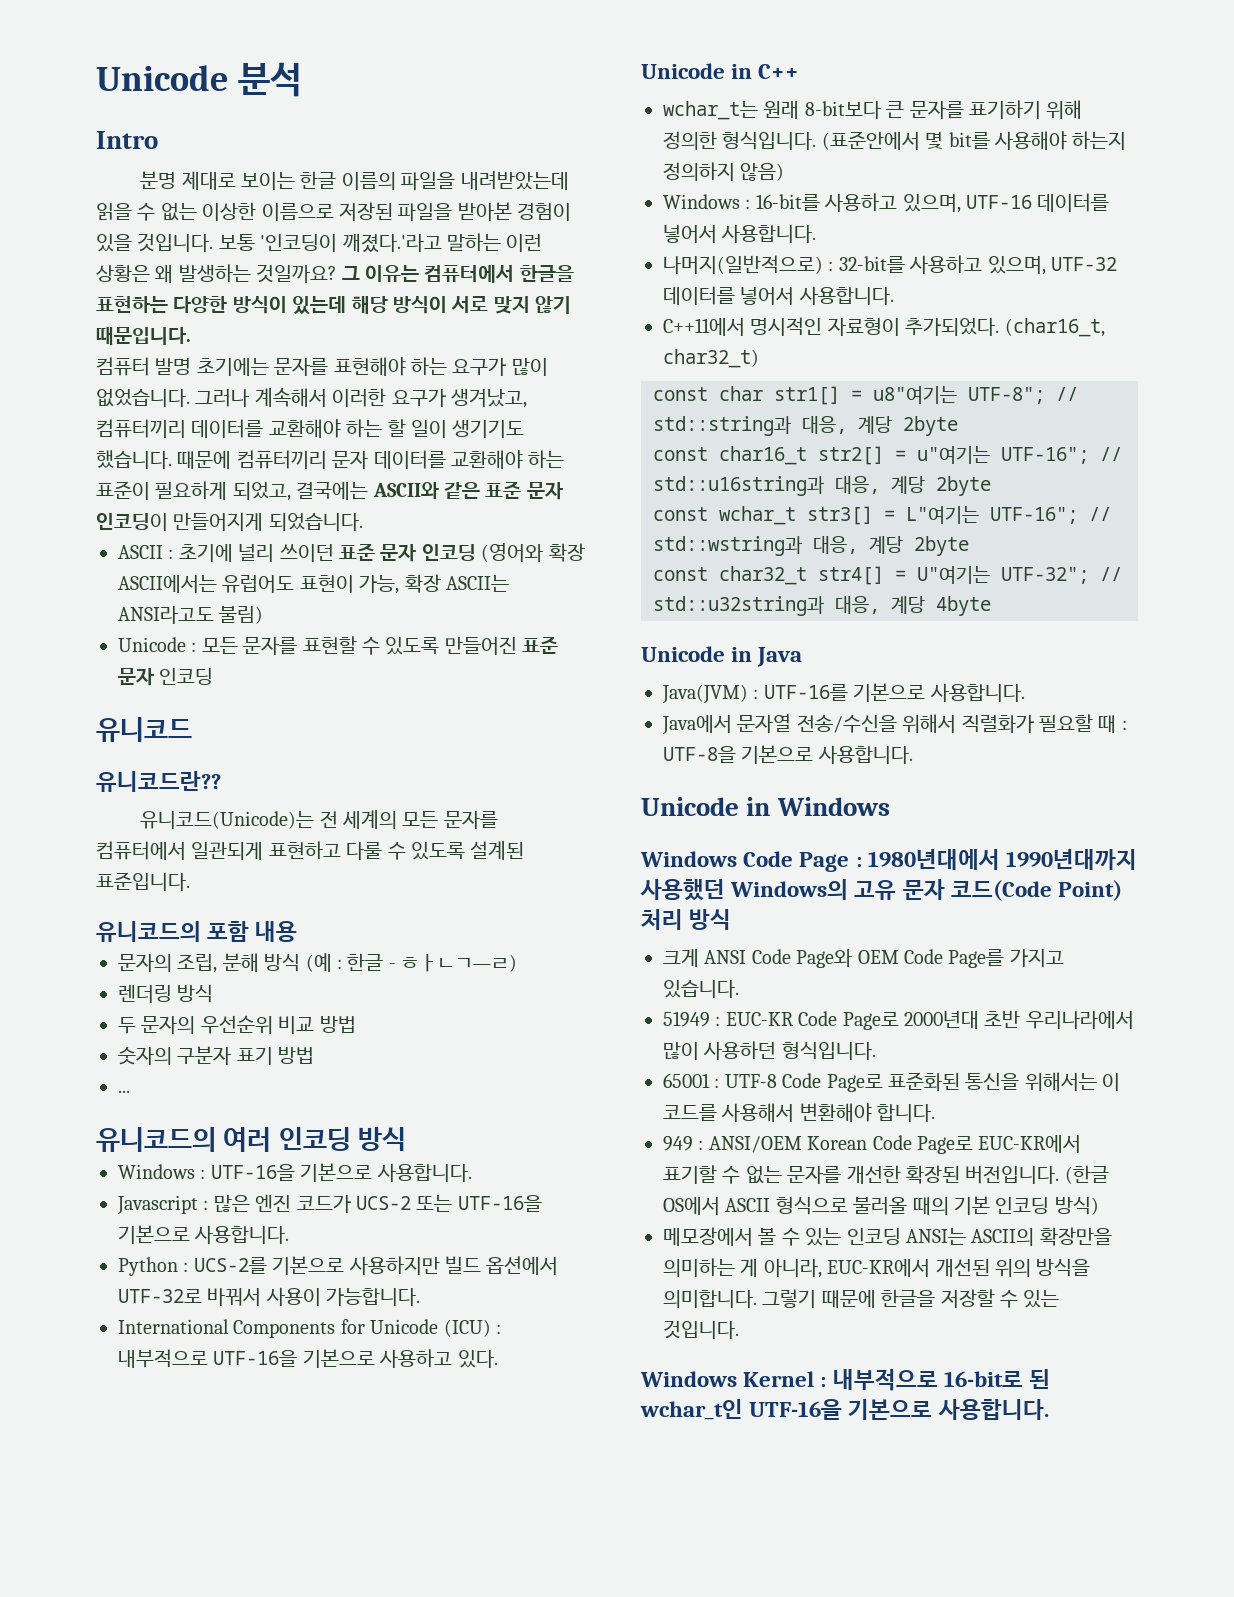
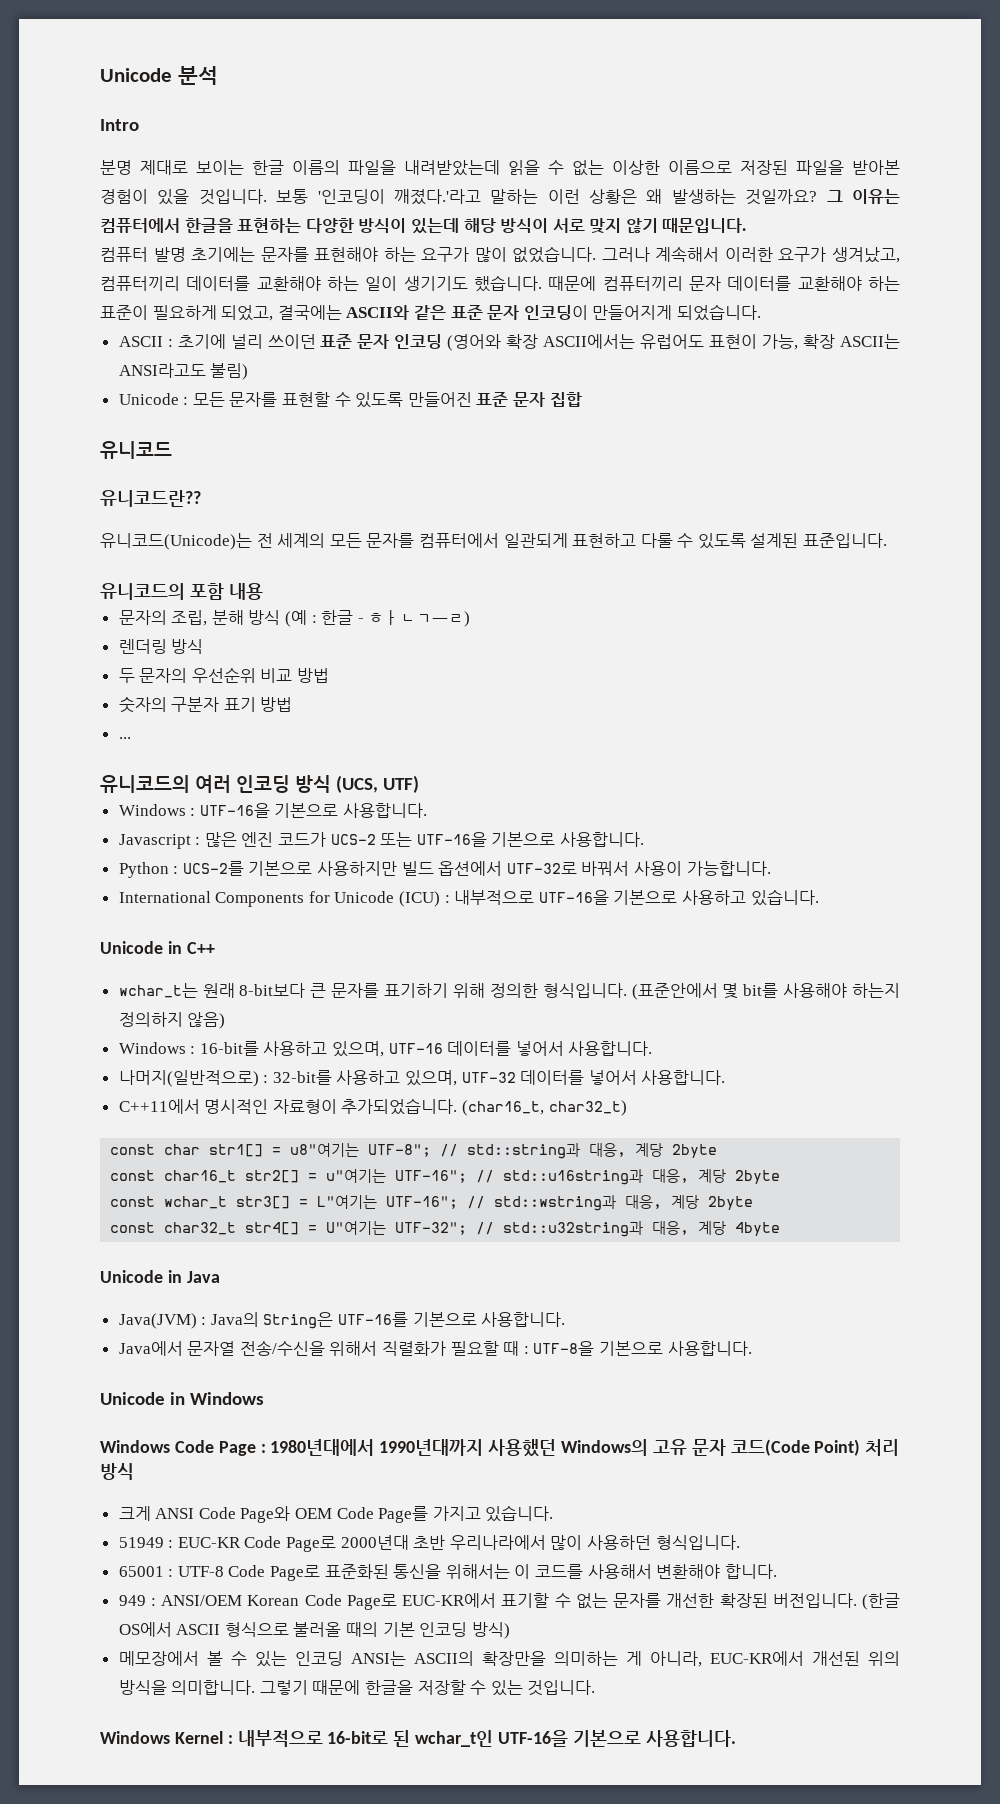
[387,419,406,437] 할 -> (359, 283) none
[159,668,214,685] 인코딩 -> [549,392,582,407] 집합
(406, 1139) none -> [335,775,419,793] (UCS, UTF)
[457,1350,498,1368] 있다. -> [750,889,819,906] 있습니다.
[905,318,1000,336] 추가되었다. -> [341,1098,458,1115] 추가되었습니다.
(759, 694) none -> [210,1312,334,1329] Java의 String은

